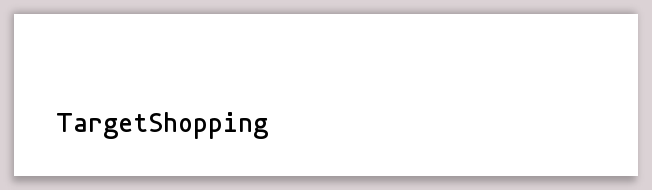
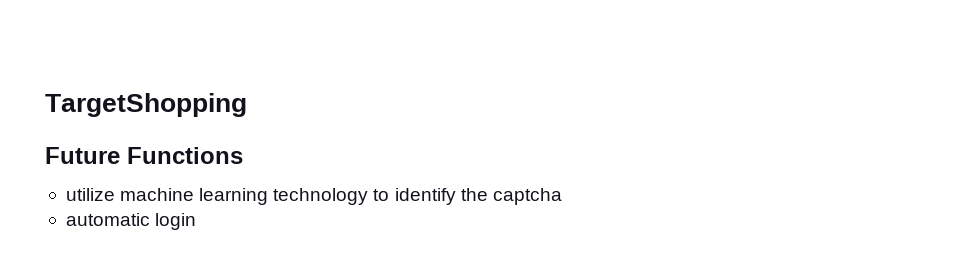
(268, 125) none -> [45,147,243,164] [65,188,562,205] [65,213,197,230] // Future Functions // utilize machine learning technology to identify the captcha // automatic login

